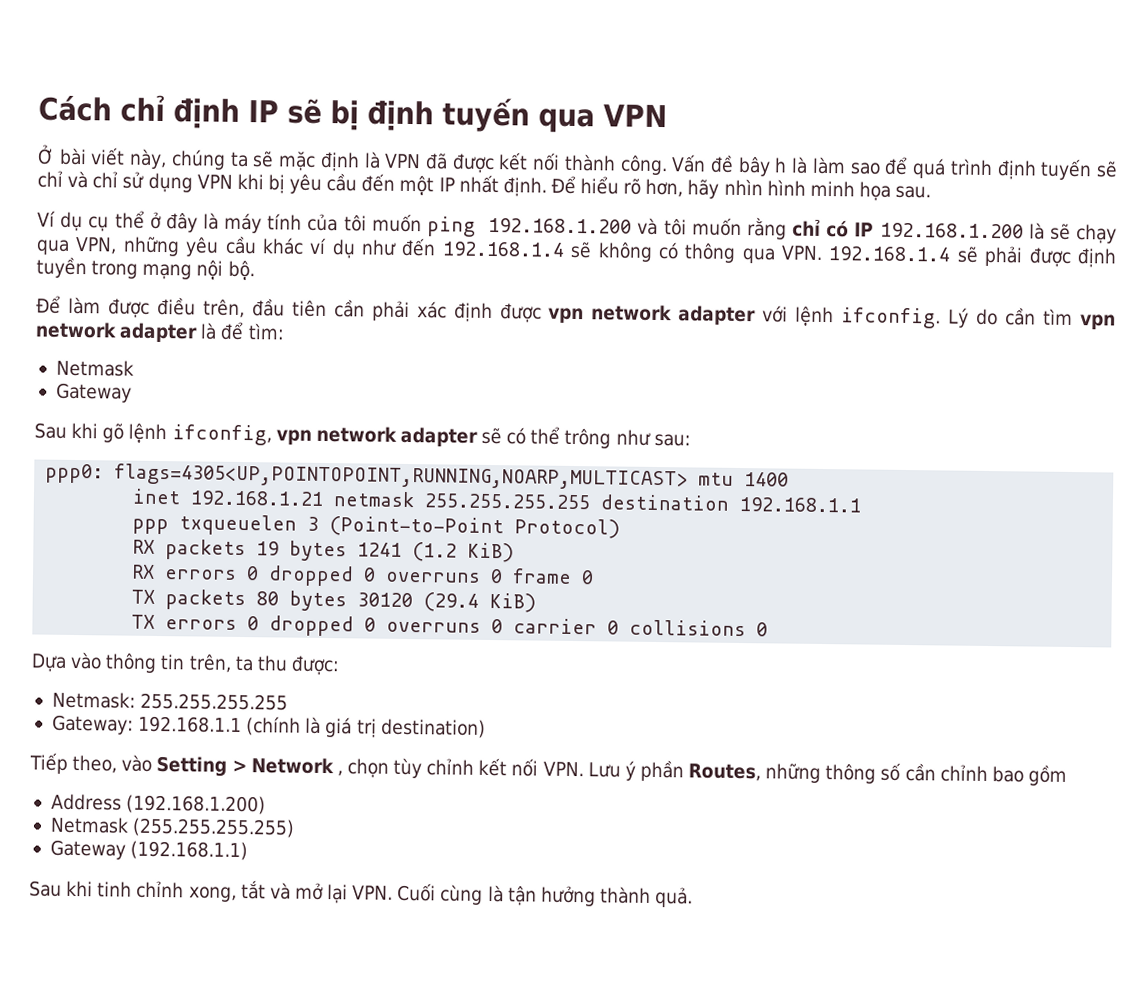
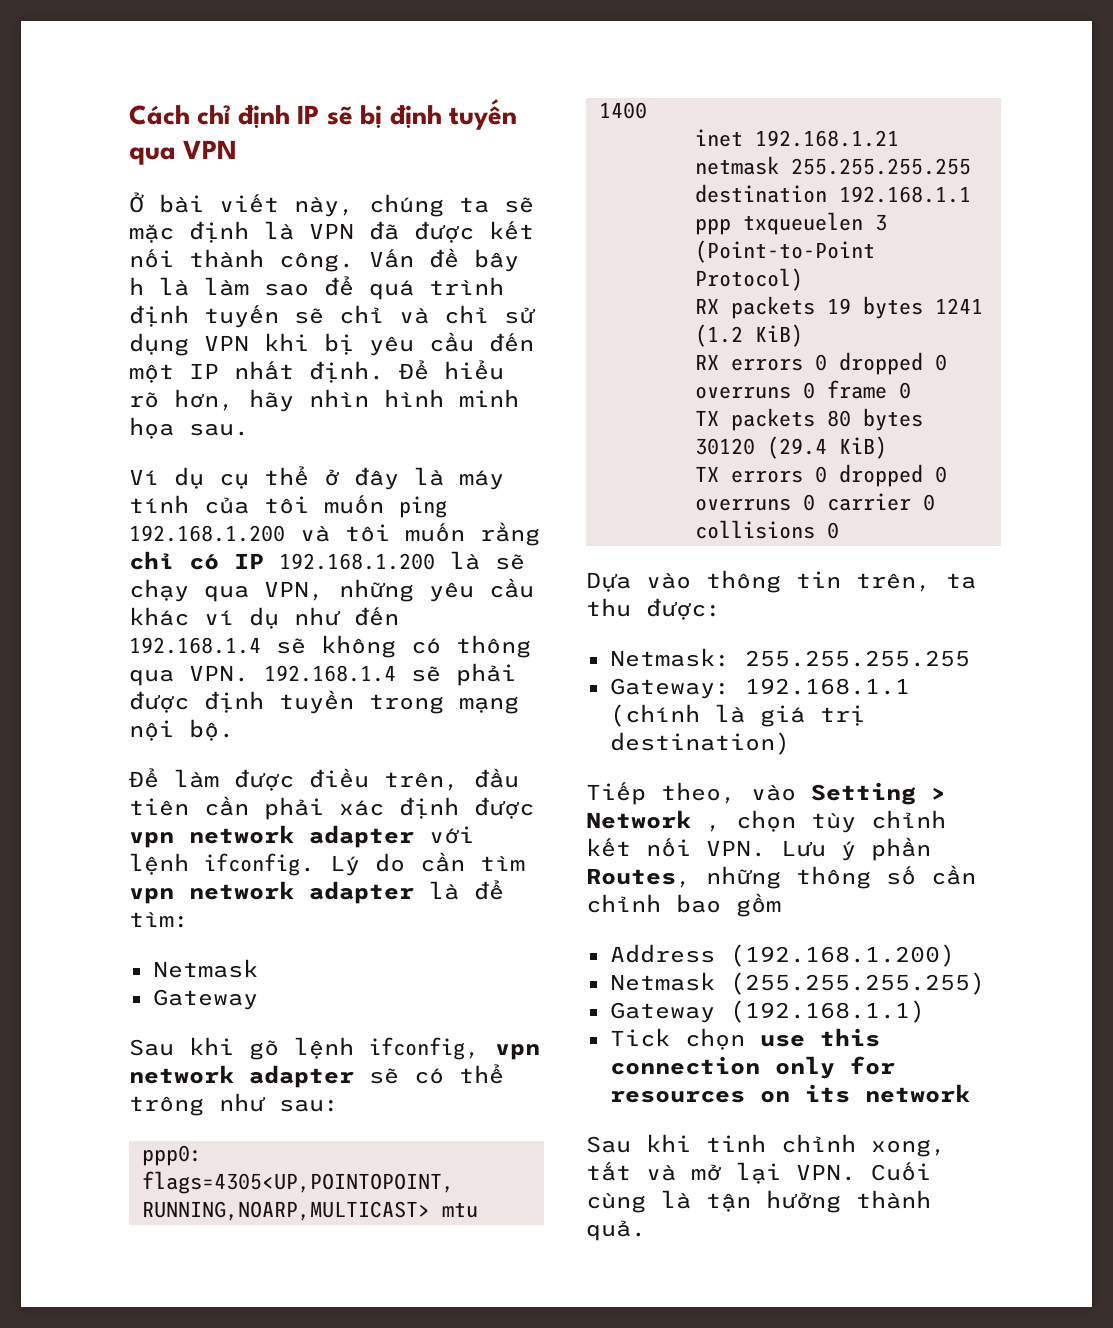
(249, 850) none -> [609,1028,880,1050] [609,1056,895,1079] [609,1084,970,1103] // Tick chọn use this connection only for resources on its network

